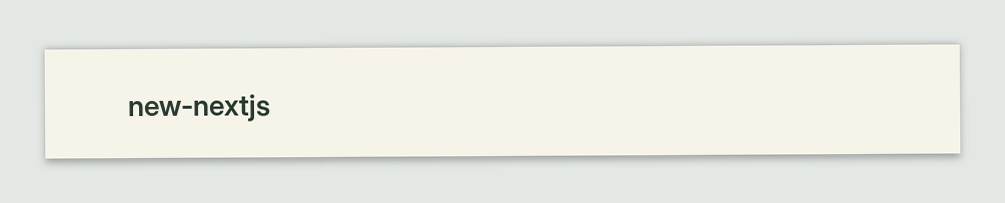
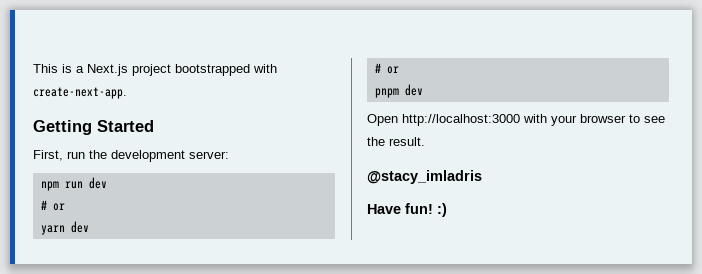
[127,94,271,123] new-nextjs -> [33,64,277,76] [33,87,127,99] [33,120,154,135] [33,150,229,162] [40,177,107,191] [40,200,65,211] [40,221,89,235] [374,63,399,74] [374,84,423,98] [367,114,665,126] [367,137,425,146] [367,170,482,184] [367,203,447,217] This is a Next.js project bootstrapped with create-next-app. // Getting Started // First, run the development server: // npm run dev // # or // yarn dev // # or // pnpm dev // Open http://localhost:3000 with your browser to see the result. // @stacy_imladris // Have fun! :)

